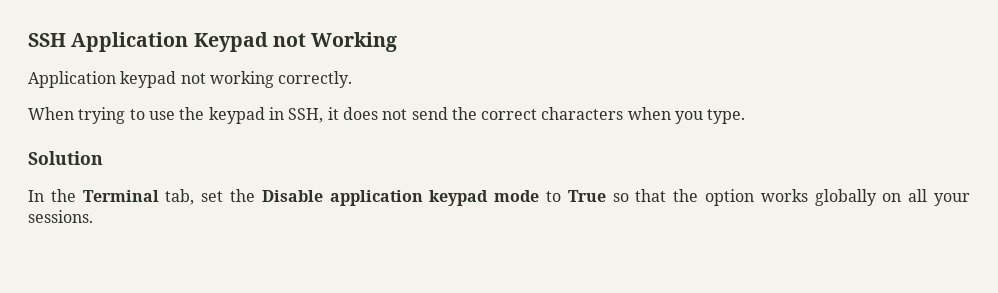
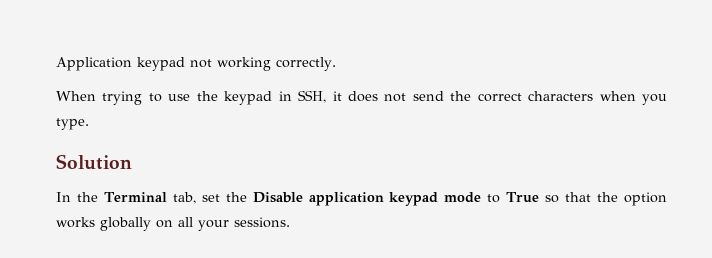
[28,32,398,52] SSH Application Keypad not Working // -> (56, 64) none

